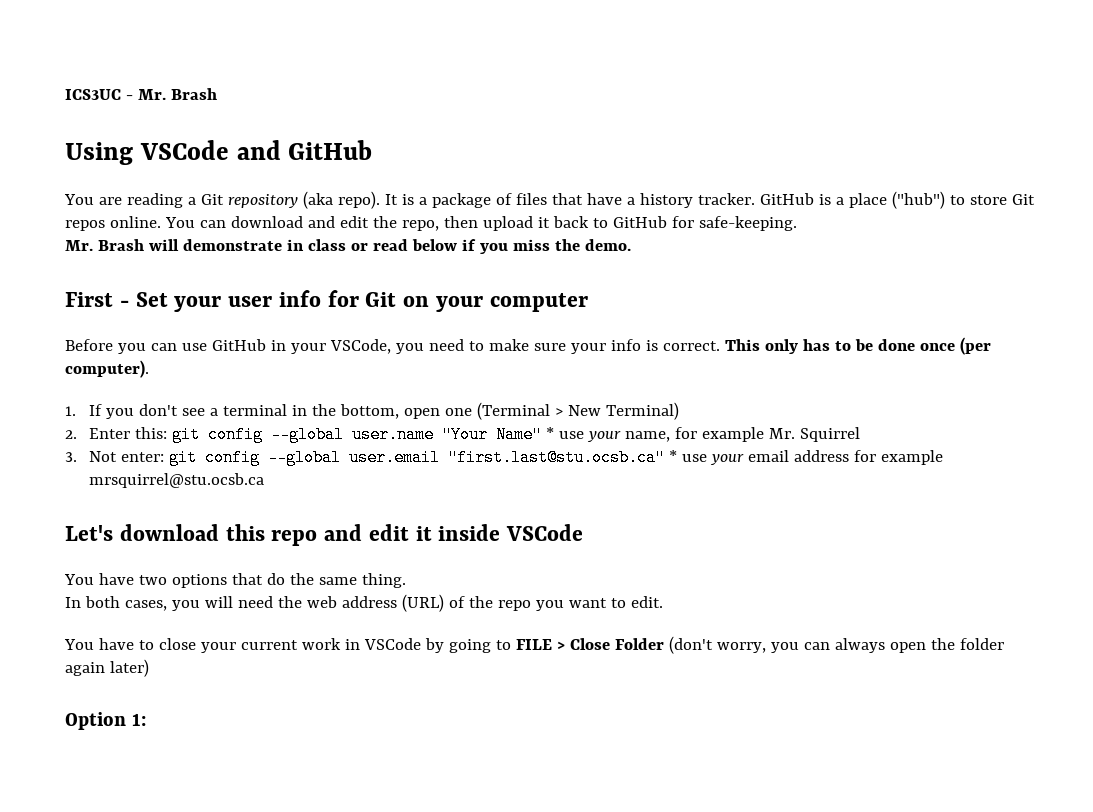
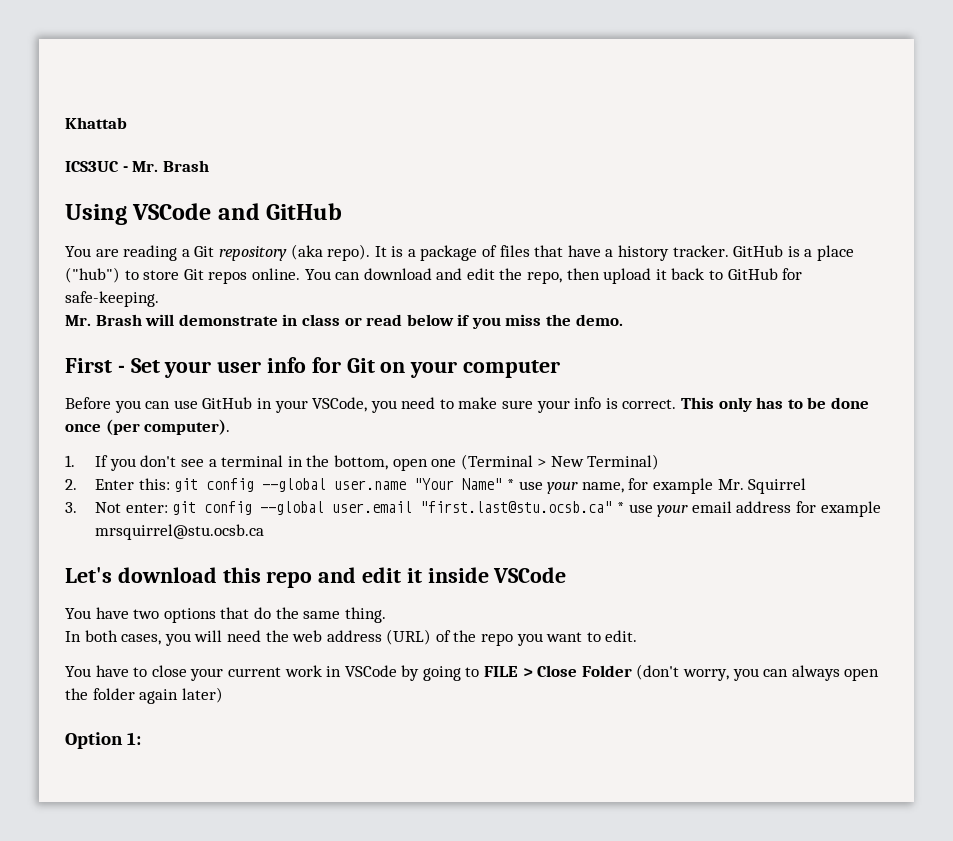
(65, 94) none -> [65,117,127,129] Khattab //

